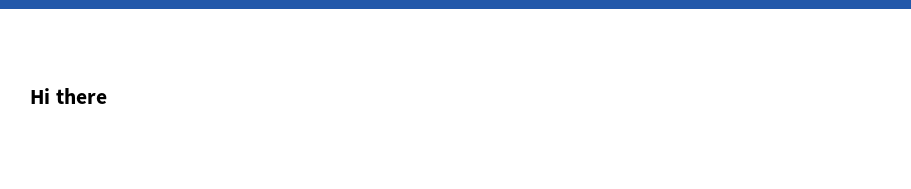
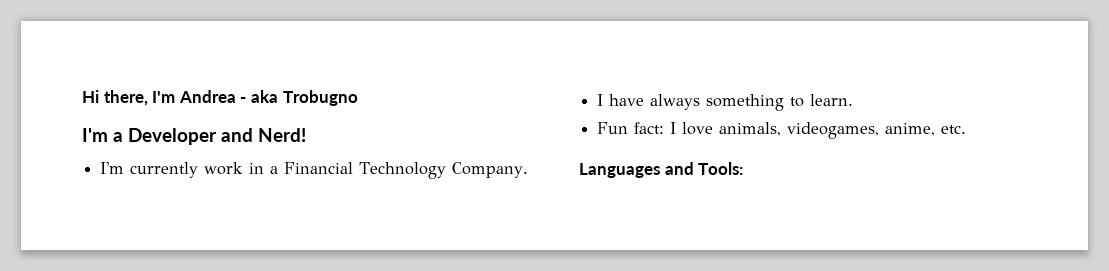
[55,88,107,104] there -> [103,90,358,106] [82,128,306,145] [100,162,529,179] [597,94,854,111] [597,122,967,139] [579,162,744,178] there, I'm Andrea - aka Trobugno // I'm a Developer and Nerd! // I'm currently work in a Financial Technology Company. // I have always something to learn. // Fun fact: I love animals, videogames, anime, etc. // Languages and Tools:

